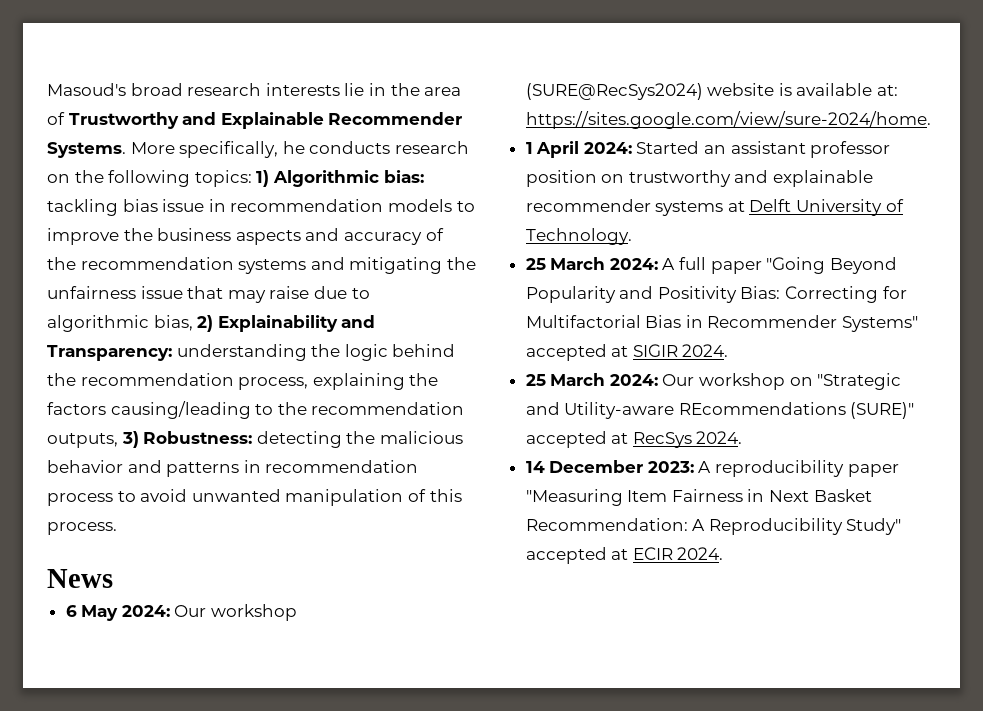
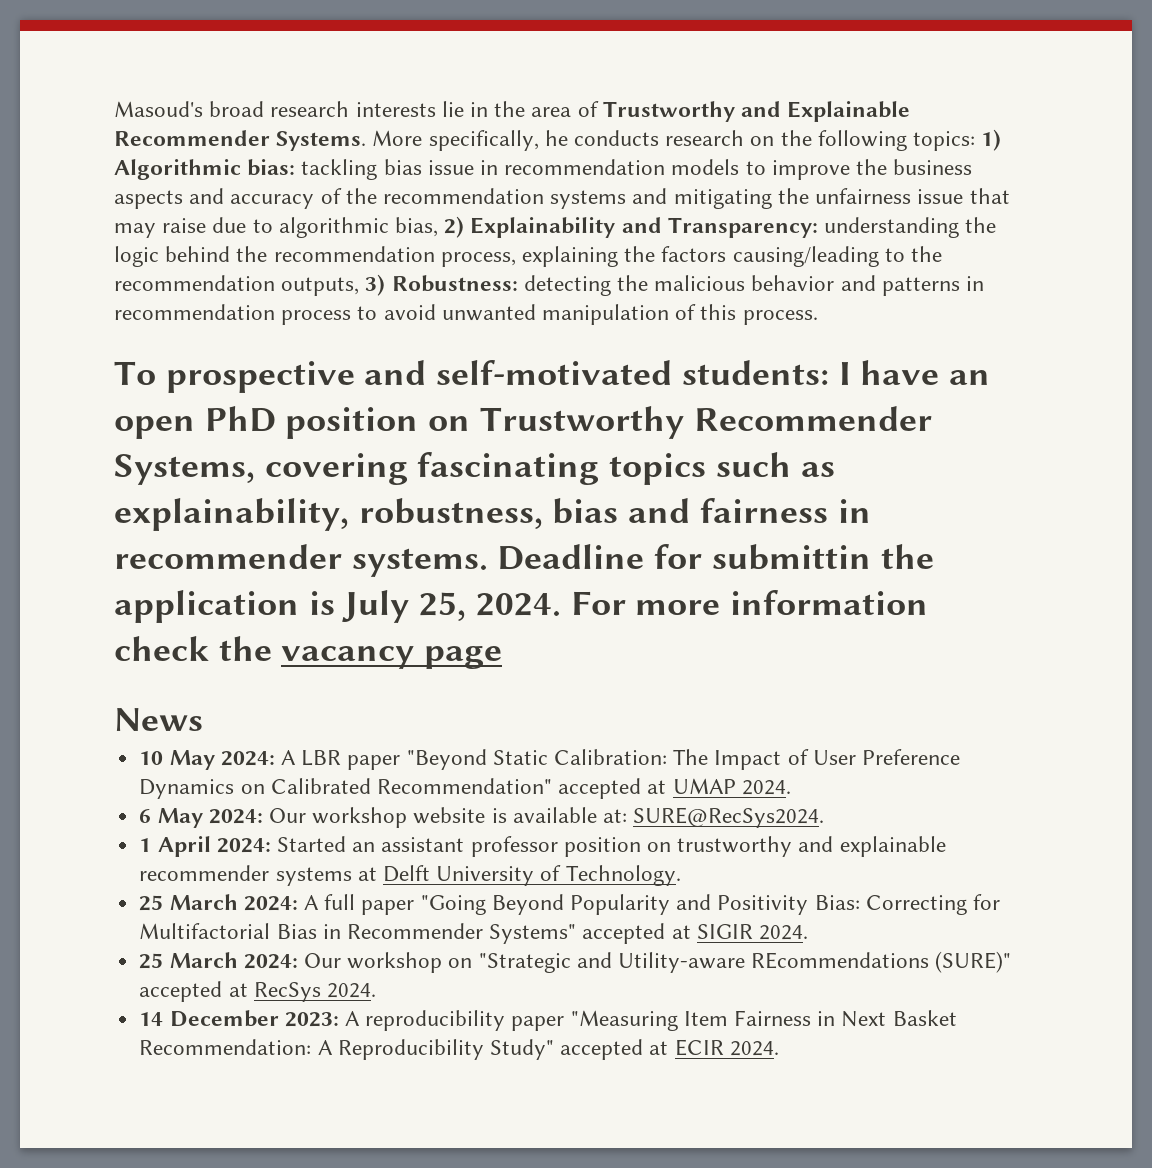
[47,569,113,588] News -> [114,360,991,393] [114,406,932,439] [114,452,835,485] [114,498,871,531] [114,544,934,577] [114,590,929,623] [114,636,503,669] [114,708,203,731] [139,749,961,770] [139,778,791,799] To prospective and self-motivated students: I have an open PhD position on Trustworthy Recommender Systems, covering fascinating topics such as explainability, robustness, bias and fairness in recommender systems. Deadline for submittin the application is July 25, 2024. For more information check the vacancy page // News // 10 May 2024: A LBR paper "Beyond Static Calibration: The Impact of User Preference Dynamics on Calibrated Recommendation" accepted at UMAP 2024.
[525,83,703,100] (SURE@RecSys2024) -> (408, 817) none
[525,111,931,129] https://sites.google.com/view/sure-2024/home. -> [633,807,825,828] SURE@RecSys2024.

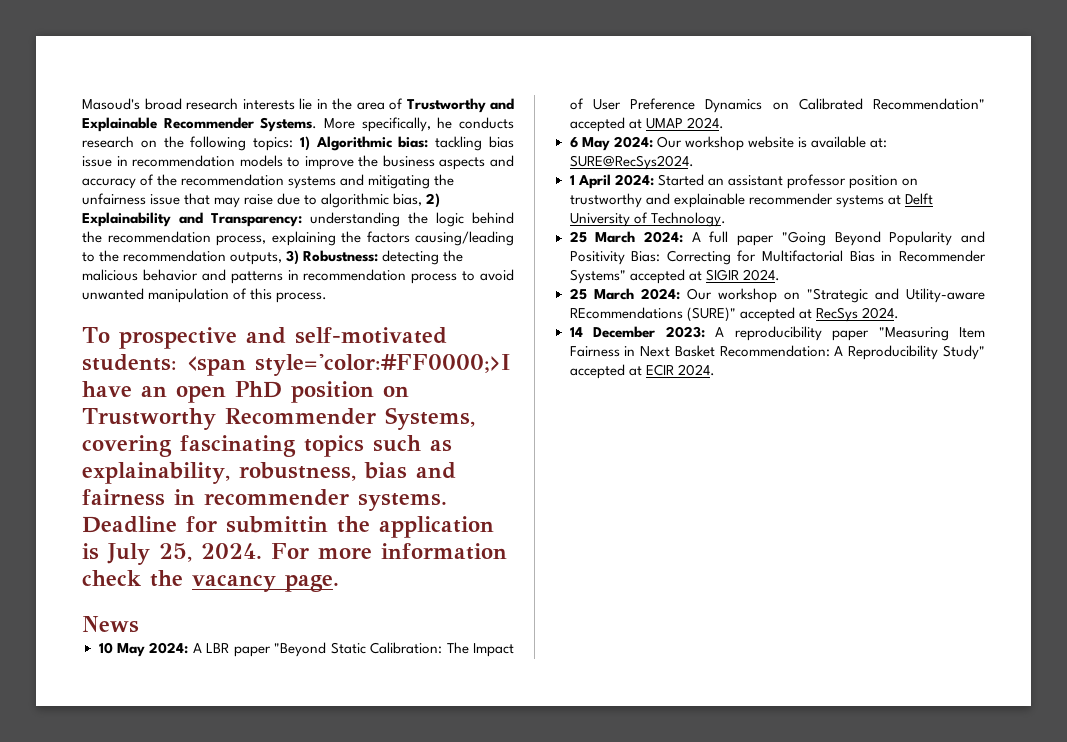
[838,362,851,385] I -> [186,353,510,376] <span style='color:#FF0000;>I
[424,646,503,669] page -> [284,574,339,592] page.

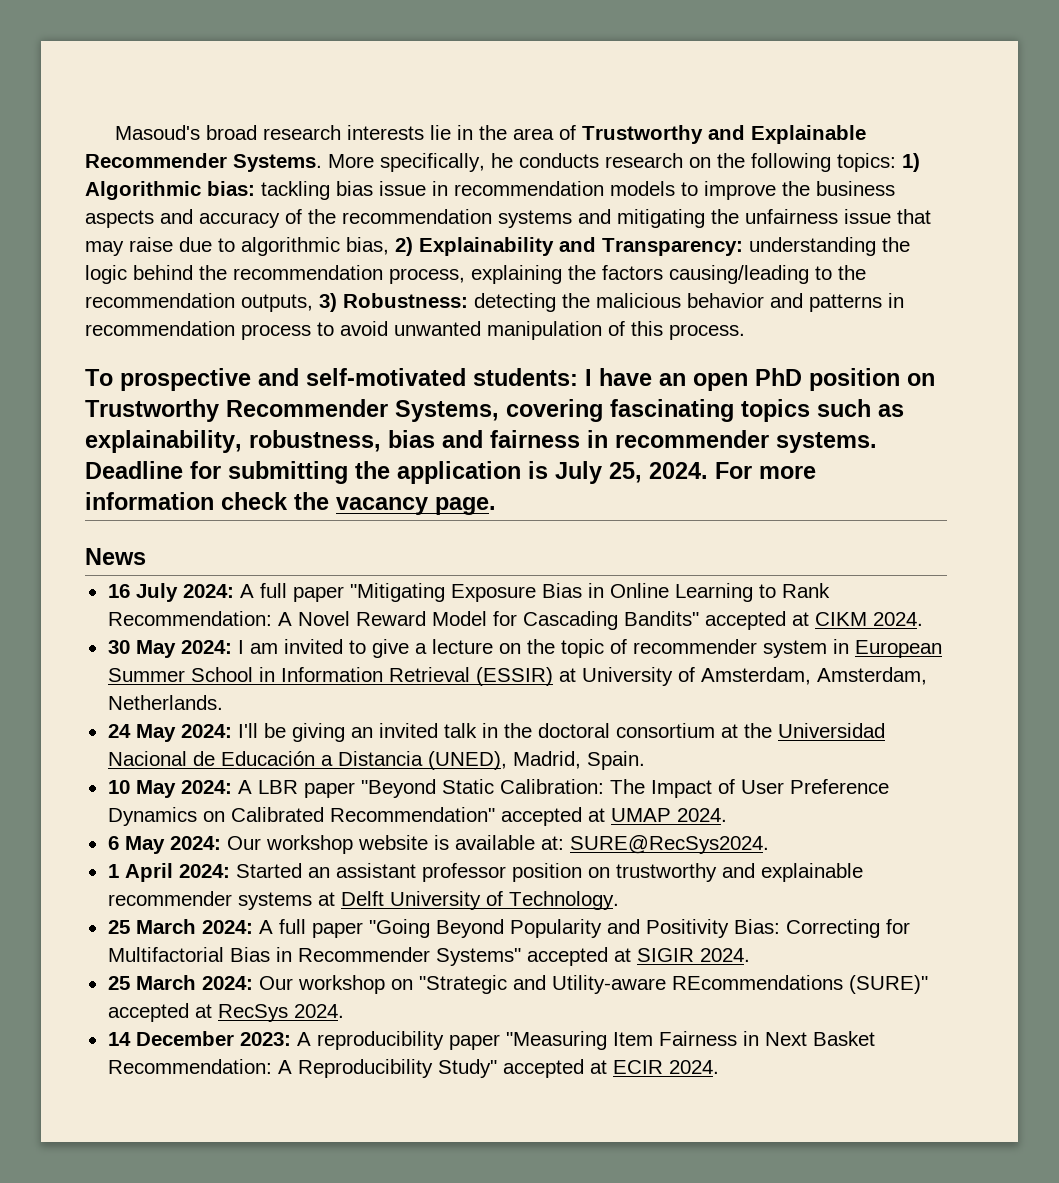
[186,353,510,376] <span style='color:#FF0000;>I -> [585,369,592,386] I
[226,516,328,533] submittin -> [228,461,348,484] submitting
(139, 624) none -> [107,583,830,602] [107,611,923,630] [107,639,942,658] [107,667,927,686] [107,695,223,710] [107,723,885,742] [107,751,645,770] // 16 July 2024: A full paper "Mitigating Exposure Bias in Online Learning to Rank Recommendation: A Novel Reward Model for Cascading Bandits" accepted at CIKM 2024. // 30 May 2024: I am invited to give a lecture on the topic of recommender system in European Summer School in Information Retrieval (ESSIR) at University of Amsterdam, Amsterdam, Netherlands. // 24 May 2024: I'll be giving an invited talk in the doctoral consortium at the Universidad Nacional de Educación a Distancia (UNED), Madrid, Spain.

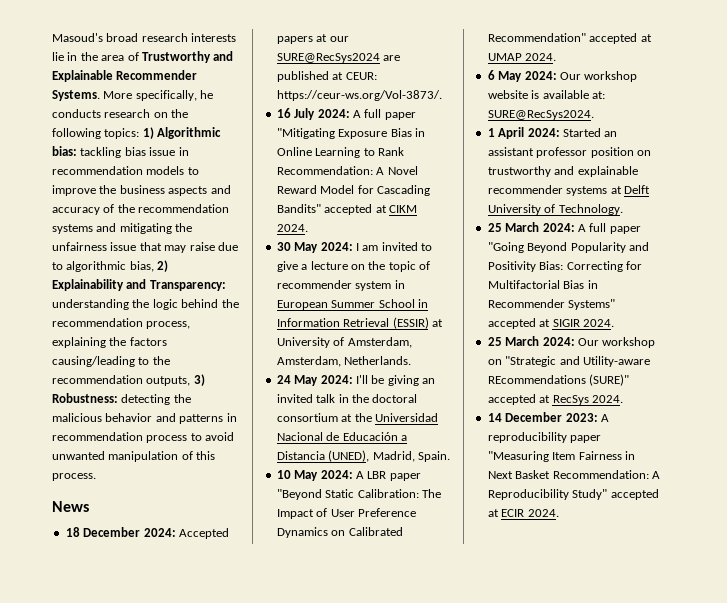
[85,368,935,391] [85,399,904,422] [85,430,877,453] [85,461,816,484] [85,492,496,515] [85,548,146,565] To prospective and self-motivated students: I have an open PhD position on Trustworthy Recommender Systems, covering fascinating topics such as explainability, robustness, bias and fairness in recommender systems. Deadline for submitting the application is July 25, 2024. For more information check the vacancy page. // News -> [52,501,89,512] [65,527,229,539] [276,34,349,44] [276,53,401,63] [276,71,377,82] [276,90,442,101] News // 18 December 2024: Accepted papers at our SURE@RecSys2024 are published at CEUR: https://ceur-ws.org/Vol-3873/.

